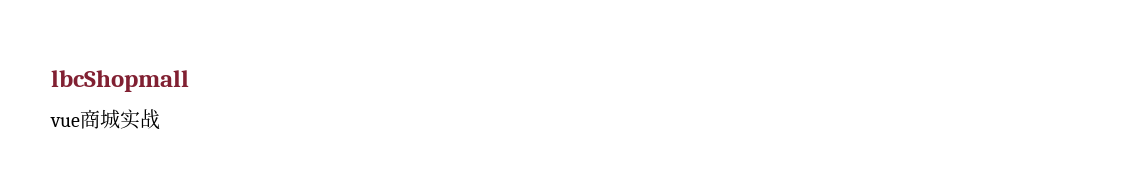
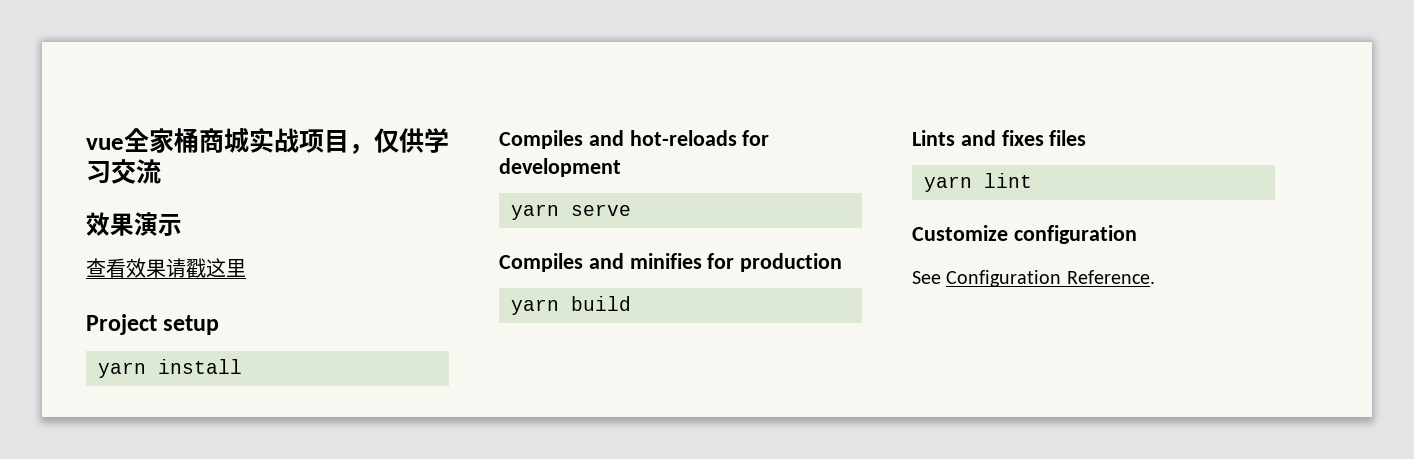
[51,70,189,92] [50,109,160,130] lbcShopmall // vue商城实战 -> [86,127,449,154] [86,159,161,184] [86,212,182,236] [86,258,246,278] [86,314,220,335] [98,359,242,378] [499,130,770,149] [499,158,621,177] [511,204,631,220] [499,253,843,272] [511,296,631,315] [912,130,1087,146] [924,173,1032,192] [912,225,1137,244] [912,270,1155,287] vue全家桶商城实战项目，仅供学习交流 // 效果演示 // 查看效果请戳这里 // Project setup // yarn install // Compiles and hot-reloads for development // yarn serve // Compiles and minifies for production // yarn build // Lints and fixes files // yarn lint // Customize configuration // See Configuration Reference.

